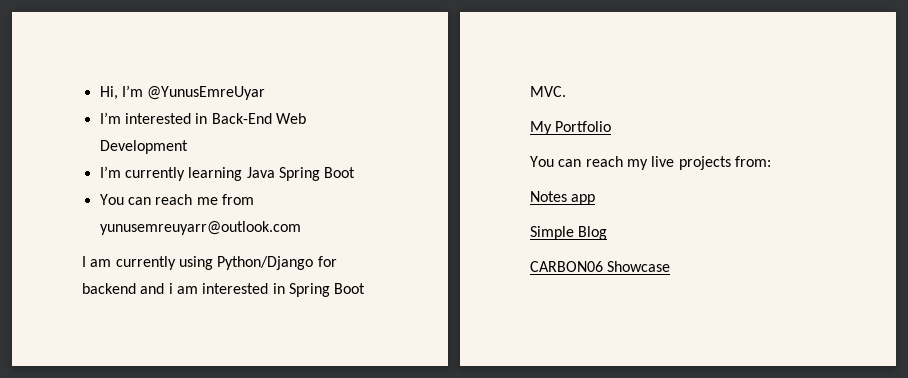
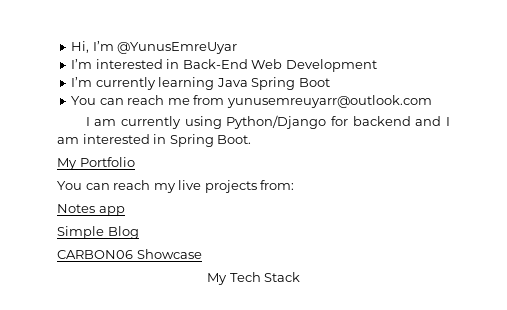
[168,283,173,294] i -> [446,117,450,126] I
[334,283,366,294] [530,86,566,97] Boot MVC. -> [217,135,252,144] Boot.
(671, 266) none -> [206,272,301,285] // My Tech Stack

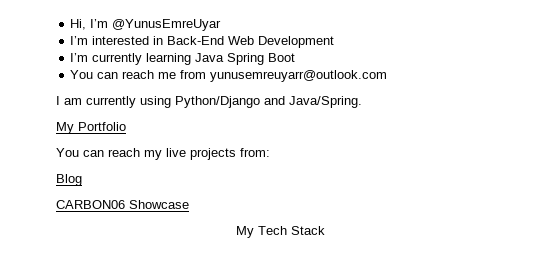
[330,116,450,126] [57,134,252,147] for backend and I am interested in Spring Boot. -> [264,96,362,108] and Java/Spring.
[57,204,125,216] [57,226,104,239] Notes app // Simple -> (270, 152) none

